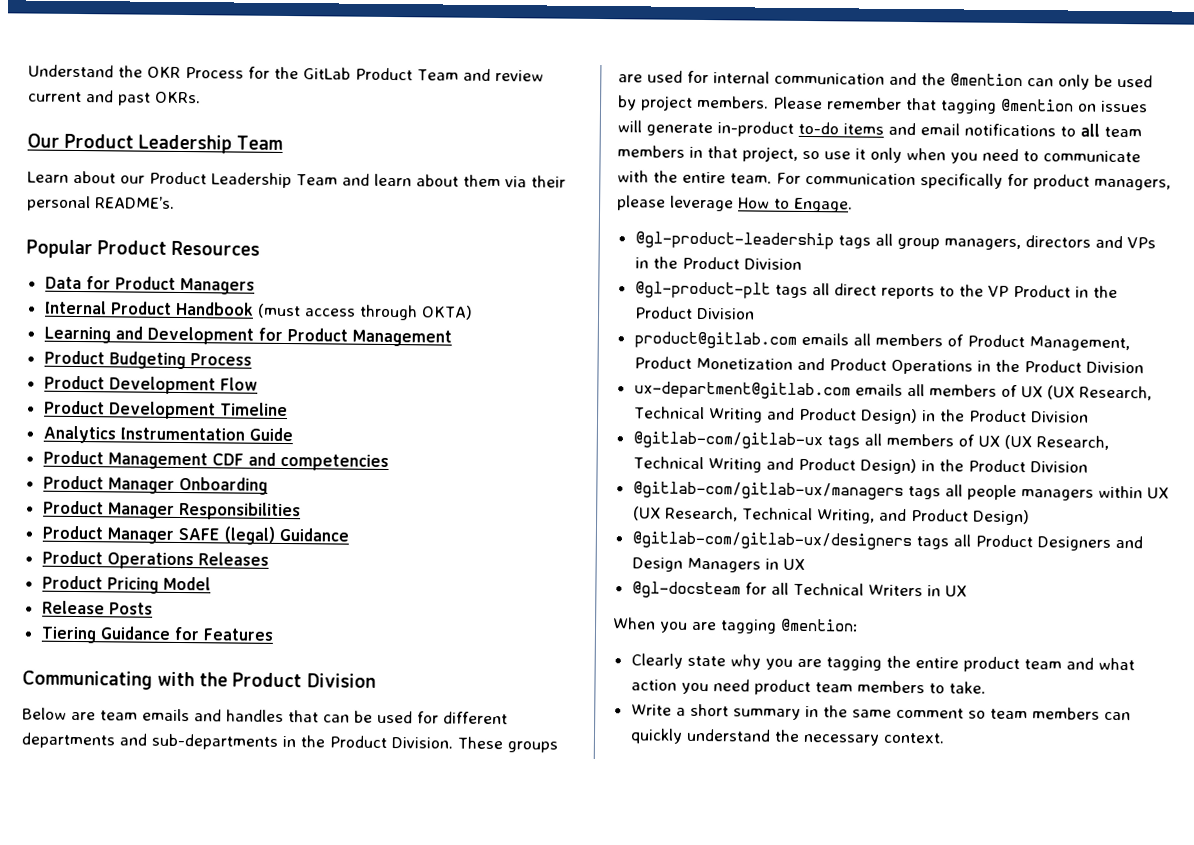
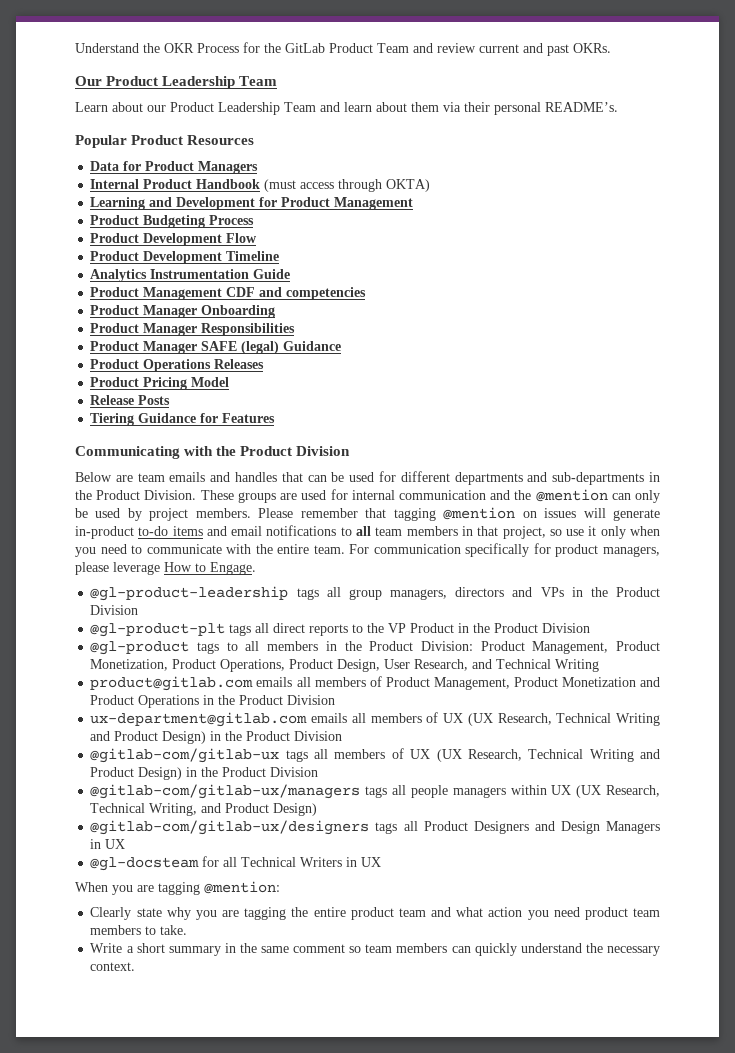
(755, 313) none -> [90,641,660,655] [90,659,600,672] // @gl-product tags to all members in the Product Division: Product Management, Product Monetization, Product Operations, Product Design, User Research, and Technical Writing

